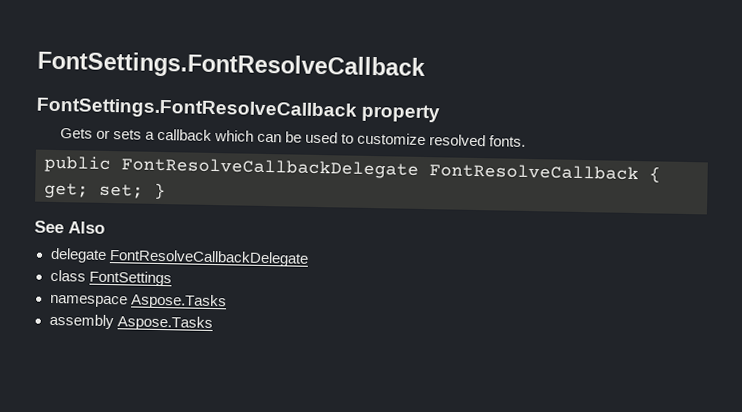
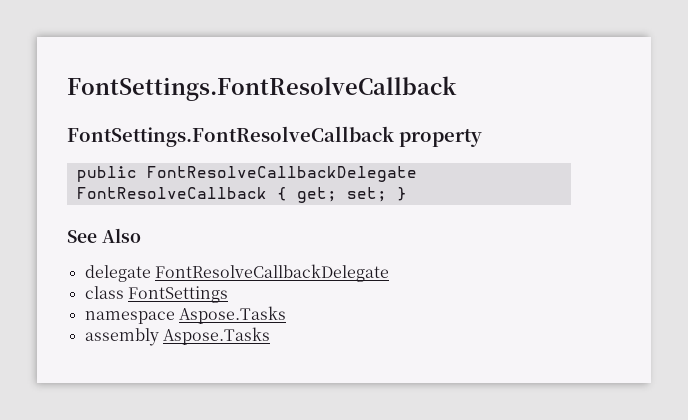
[59,128,527,147] // Gets or sets a callback which can be used to customize resolved fonts. -> (482, 138) none

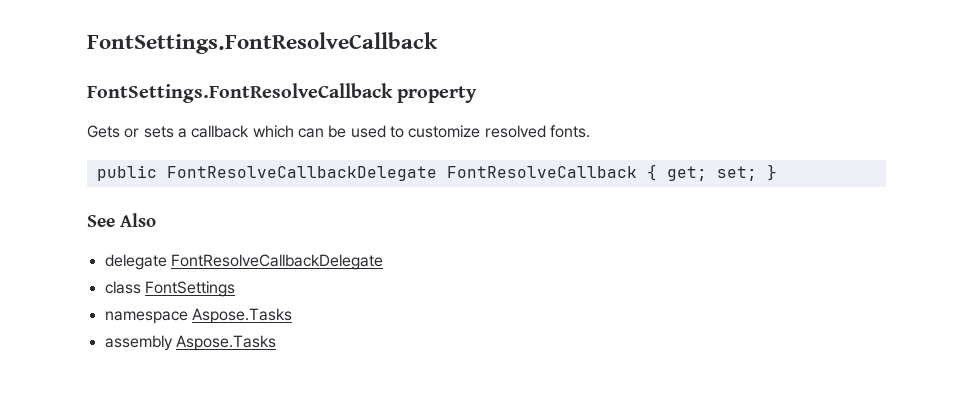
(482, 138) none -> [87,125,590,138] // Gets or sets a callback which can be used to customize resolved fonts.

